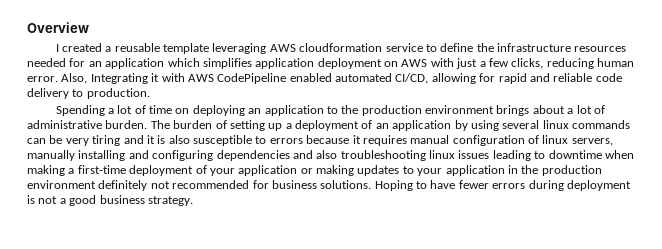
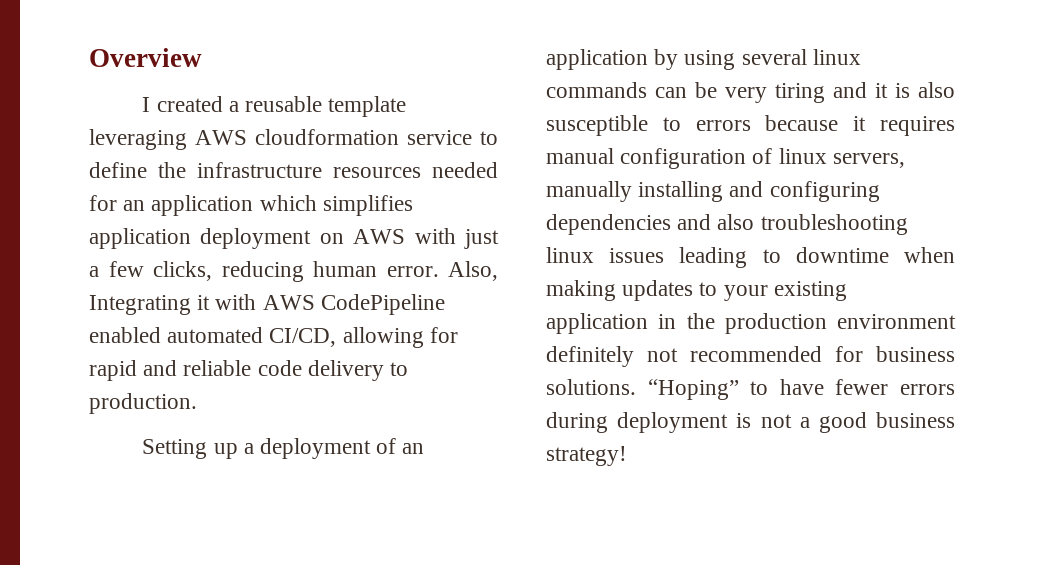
[55,105,605,116] [27,120,265,131] Spending a lot of time on deploying an application to the production environment brings about a lot of administrative burden. The burden of setting -> [142,439,208,459] Setting
[68,165,354,176] a first-time deployment of your application or making -> (616, 290) none
(443, 172) none -> [773,281,847,301] existing
[374,180,413,191] Hoping -> [647,379,739,400] “Hoping”
[147,196,193,206] strategy. -> [546,446,627,466] strategy!

